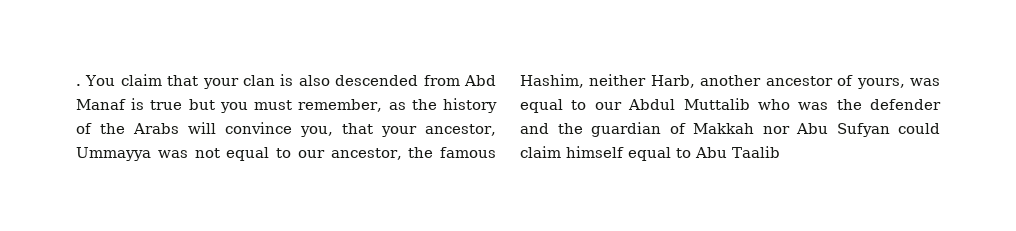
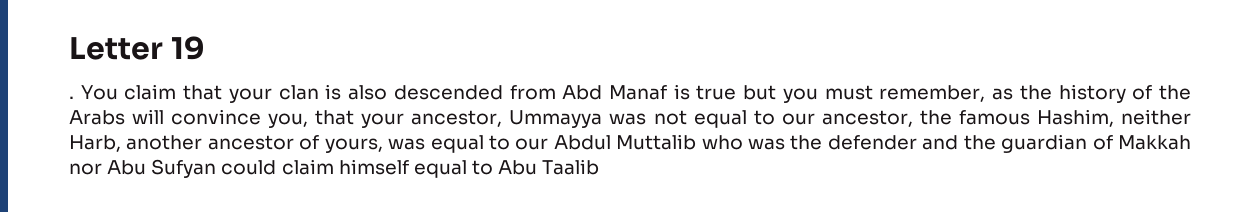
(76, 85) none -> [69,36,206,60] Letter 19 //

